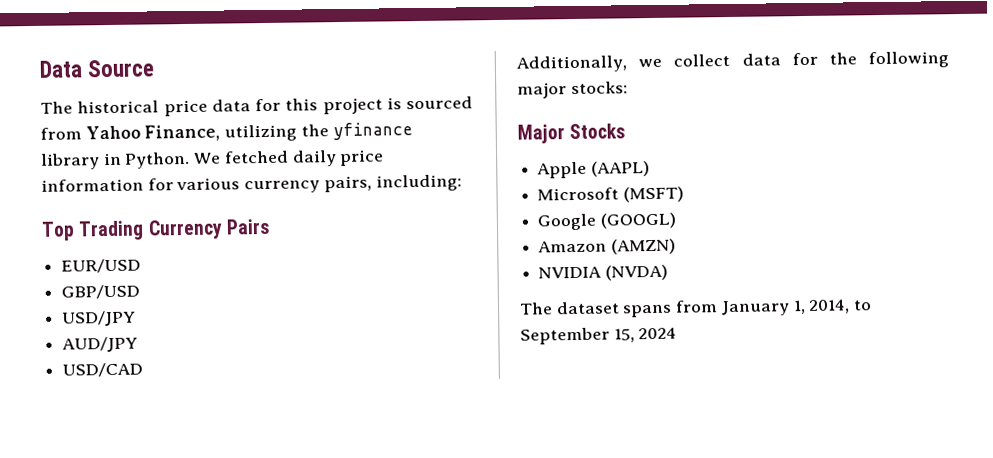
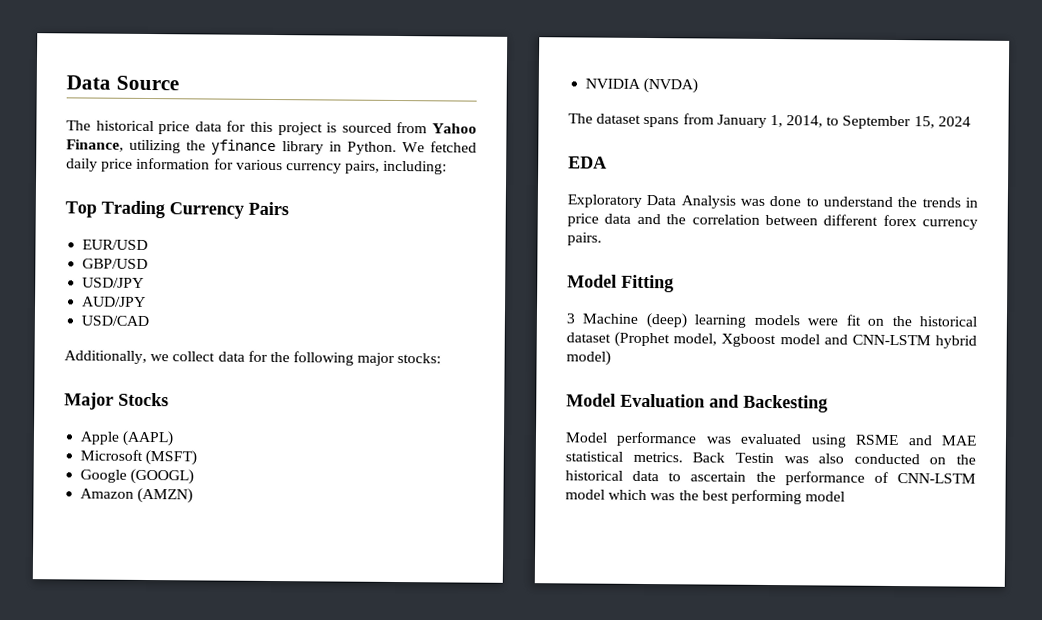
(678, 333) none -> [568,156,607,169] [567,194,978,209] [567,213,978,230] [567,232,602,246] [567,274,674,293] [566,313,977,329] [566,331,977,349] [566,350,611,366] [566,393,828,413] [565,431,977,448] [565,451,976,465] [565,470,976,486] [565,489,846,505] // EDA // Exploratory Data Analysis was done to understand the trends in price data and the correlation between different forex currency pairs. // Model Fitting // 3 Machine (deep) learning models were fit on the historical dataset (Prophet model, Xgboost model and CNN-LSTM hybrid model) // Model Evaluation and Backesting // Model performance was evaluated using RSME and MAE statistical metrics. Back Testin was also conducted on the historical data to ascertain the performance of CNN-LSTM model which was the best performing model

